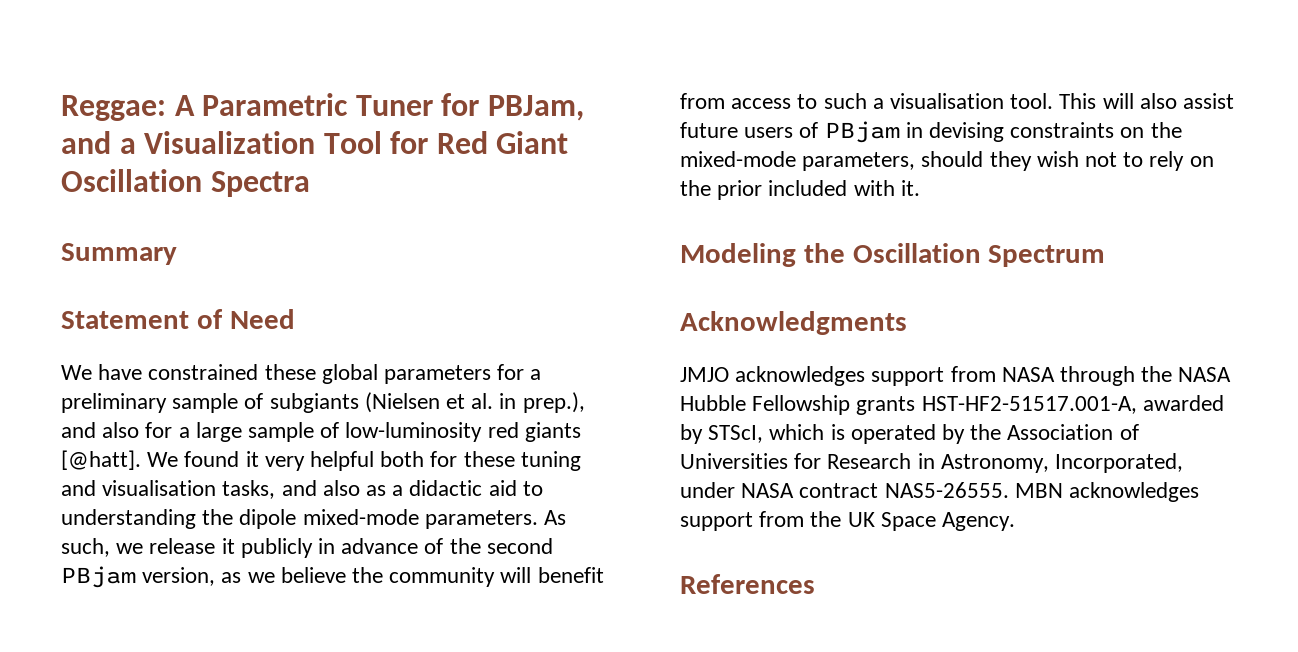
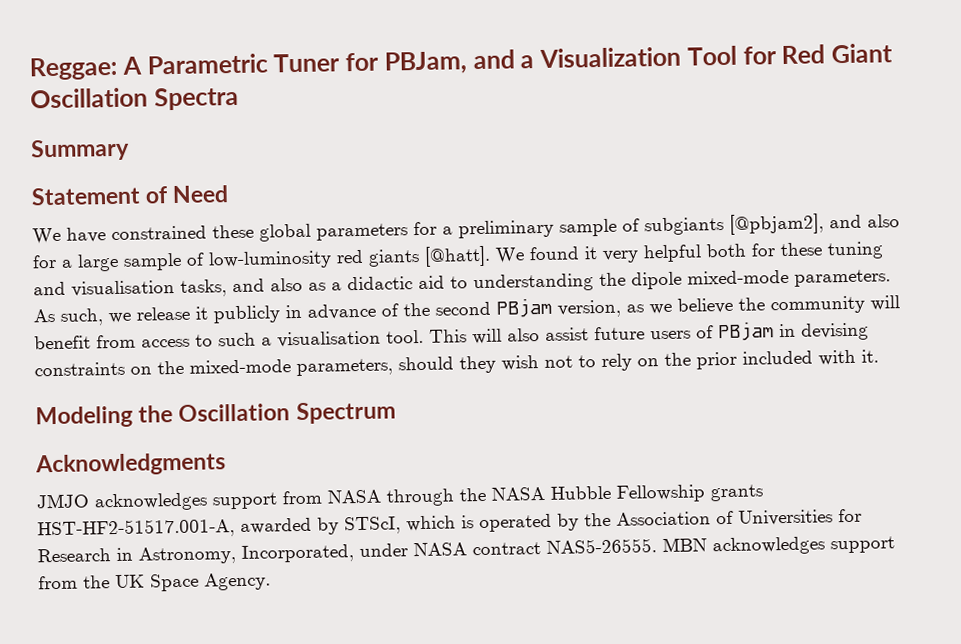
[364,392,585,413] (Nielsen et al. in prep.), -> [729,213,824,235] [@pbjam2],
[680,574,815,594] // References -> (271, 581) none

